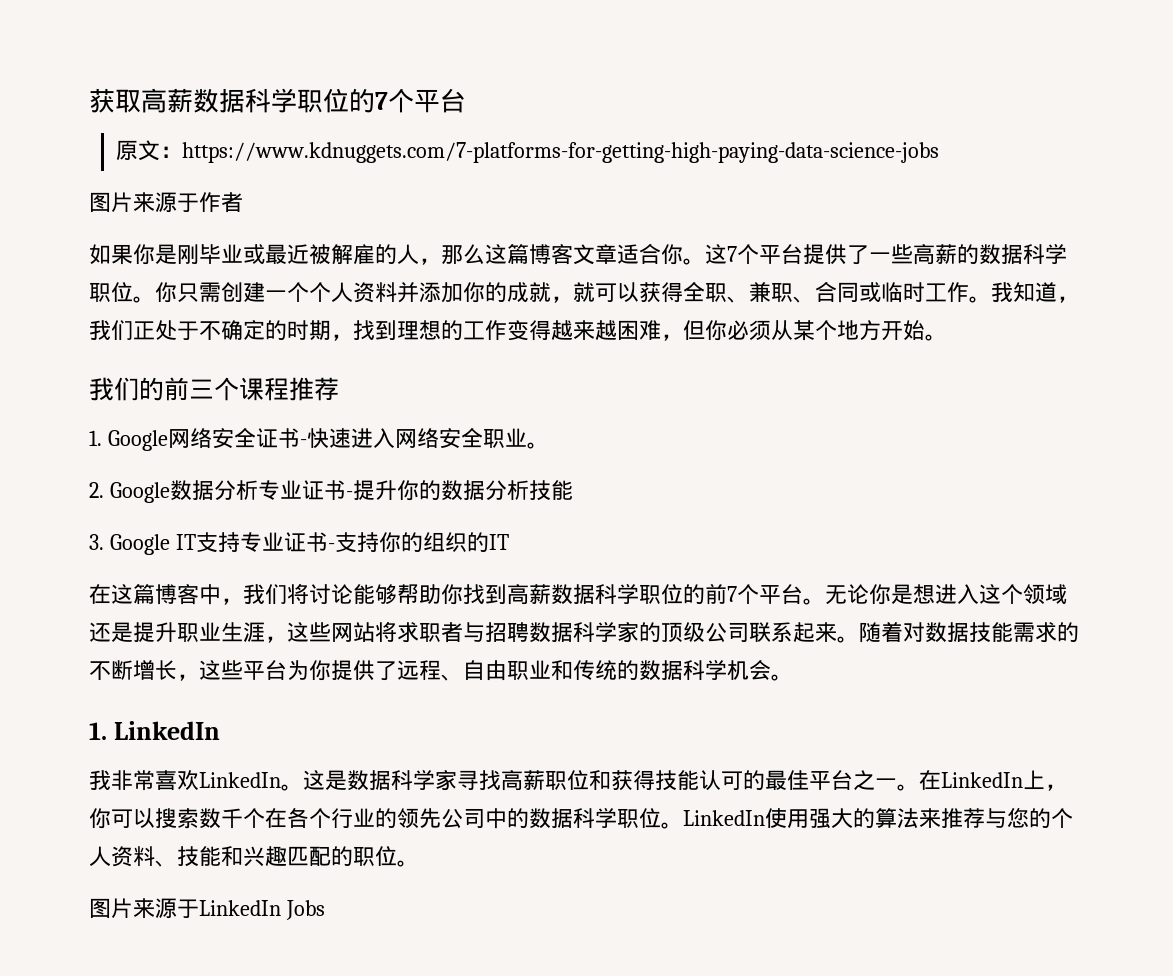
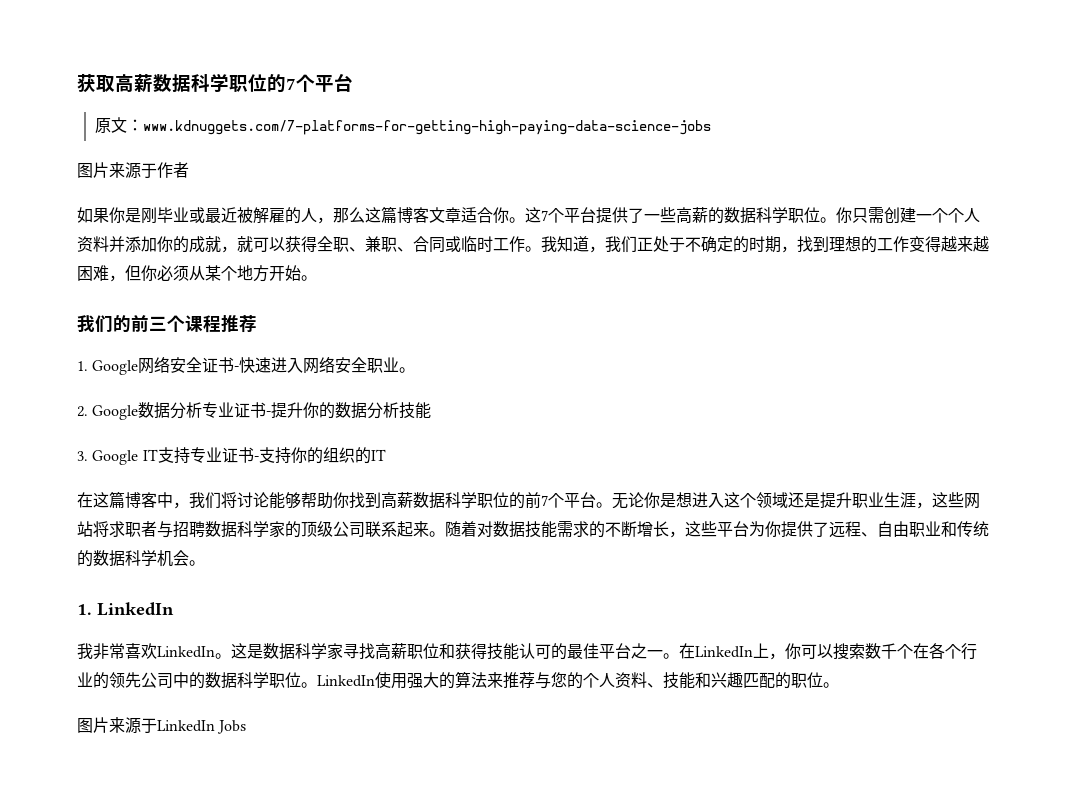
[181,142,939,163] https://www.kdnuggets.com/7-platforms-for-getting-high-paying-data-science-jobs -> [142,120,711,135] www.kdnuggets.com/7-platforms-for-getting-high-paying-data-science-jobs

